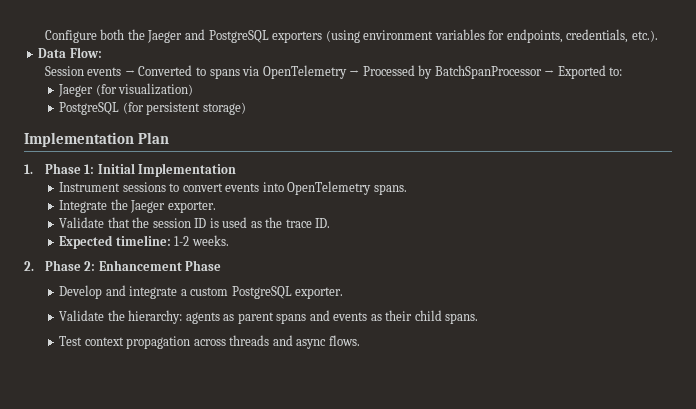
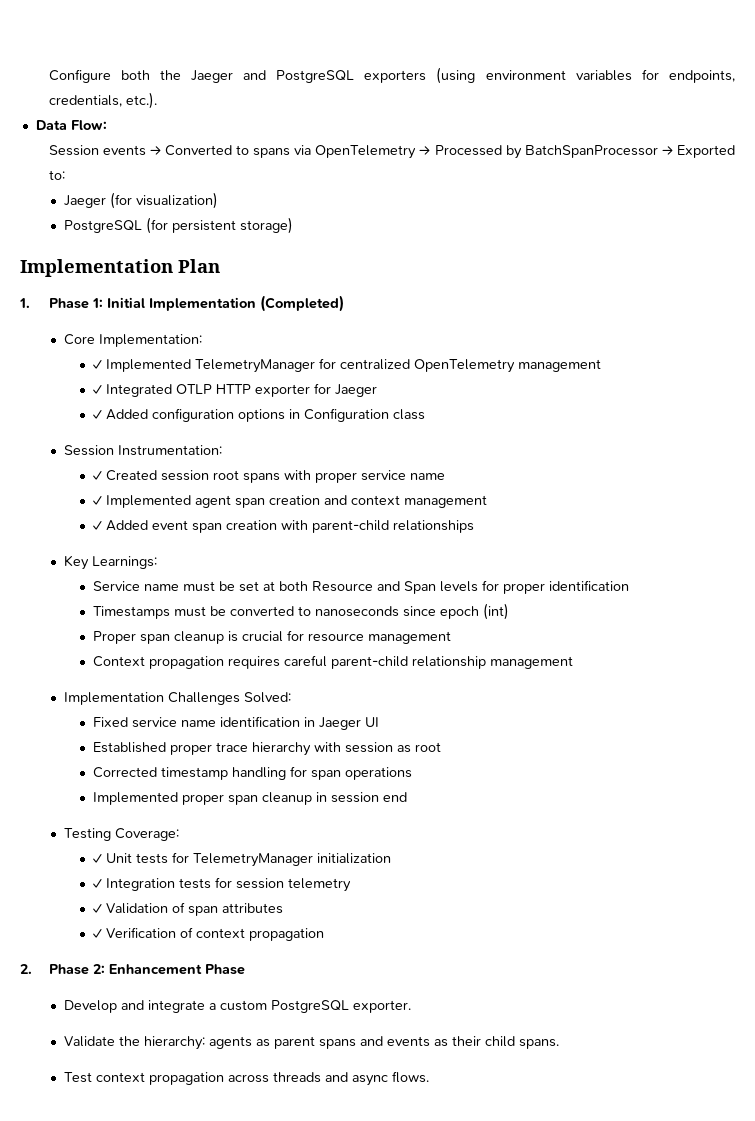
[59,181,407,195] [59,199,216,213] [59,217,331,228] [59,235,229,249] // Instrument sessions to convert events into OpenTelemetry spans. // Integrate the Jaeger exporter. // Validate that the session ID is used as the trace ID. // Expected timeline: 1-2 weeks. -> [259,295,344,312] [64,334,203,347] [93,358,602,373] [93,383,378,397] [93,408,426,422] [64,445,223,456] [93,470,446,483] [93,495,488,508] [93,520,475,533] [64,555,158,570] [93,580,630,594] [93,603,510,620] [93,630,452,644] [93,655,574,669] [64,692,292,705] [93,716,380,730] [93,742,442,756] [93,766,413,780] [93,792,408,805] [64,828,180,841] [93,852,392,867] [93,877,352,892] [93,902,284,916] [93,927,325,941] (Completed) // Core Implementation: // ✓ Implemented TelemetryManager for centralized OpenTelemetry management // ✓ Integrated OTLP HTTP exporter for Jaeger // ✓ Added configuration options in Configuration class // Session Instrumentation: // ✓ Created session root spans with proper service name // ✓ Implemented agent span creation and context management // ✓ Added event span creation with parent-child relationships // Key Learnings: // Service name must be set at both Resource and Span levels for proper identification // Timestamps must be converted to nanoseconds since epoch (int) // Proper span cleanup is crucial for resource management // Context propagation requires careful parent-child relationship management // Implementation Challenges Solved: // Fixed service name identification in Jaeger UI // Established proper trace hierarchy with session as root // Corrected timestamp handling for span operations // Implemented proper span cleanup in session end // Testing Coverage: // ✓ Unit tests for TelemetryManager initialization // ✓ Integration tests for session telemetry // ✓ Validation of span attributes // ✓ Verification of context propagation

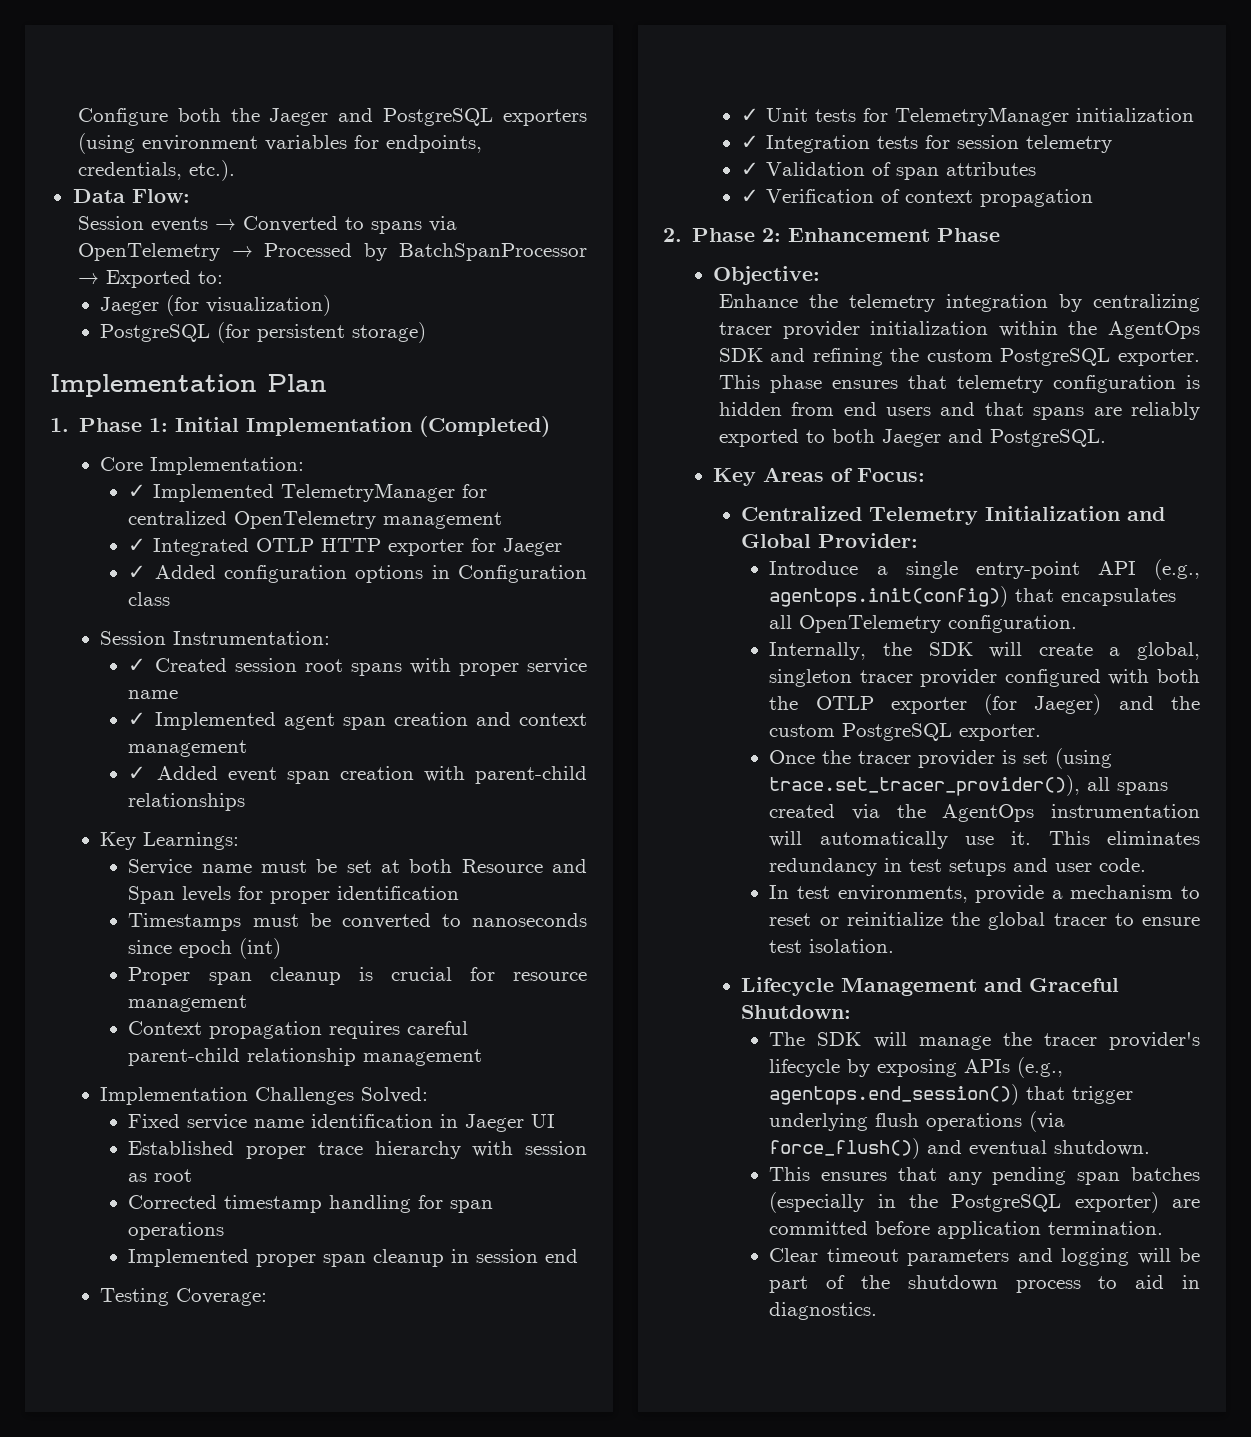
[64,1000,412,1013] [64,1036,560,1050] [64,1071,430,1086] Develop and integrate a custom PostgreSQL exporter. // Validate the hierarchy: agents as parent spans and events as their child spans. // Test context propagation across threads and async flows. -> [713,266,821,285] [718,294,1200,312] [718,321,1200,339] [718,348,1200,366] [718,375,1200,393] [718,402,1200,420] [718,429,1106,447] [713,467,926,486] [741,506,1166,525] [741,533,919,548] [769,559,1200,580] [769,586,1177,607] [769,615,1078,633] [769,642,1200,660] [769,669,1200,687] [769,694,1200,715] [769,723,1042,741] [769,748,1113,769] [769,775,1169,796] [769,804,1200,822] [769,831,1200,849] [769,858,1147,876] [769,885,1200,903] [769,912,1200,930] [769,939,895,953] [741,977,1120,996] [741,1005,852,1019] [769,1032,1200,1050] [769,1057,1064,1078] [769,1084,1134,1105] [769,1111,1066,1132] [769,1138,1151,1159] [769,1167,1200,1185] [769,1192,1200,1213] [769,1221,1164,1239] [769,1248,1200,1266] [769,1275,1200,1293] [769,1302,878,1320] Objective: // Enhance the telemetry integration by centralizing tracer provider initialization within the AgentOps SDK and refining the custom PostgreSQL exporter. This phase ensures that telemetry configuration is hidden from end users and that spans are reliably exported to both Jaeger and PostgreSQL. // Key Areas of Focus: // Centralized Telemetry Initialization and Global Provider: // Introduce a single entry-point API (e.g., agentops.init(config)) that encapsulates all OpenTelemetry configuration. // Internally, the SDK will create a global, singleton tracer provider configured with both the OTLP exporter (for Jaeger) and the custom PostgreSQL exporter. // Once the tracer provider is set (using trace.set_tracer_provider()), all spans created via the AgentOps instrumentation will automatically use it. This eliminates redundancy in test setups and user code. // In test environments, provide a mechanism to reset or reinitialize the global tracer to ensure test isolation. // Lifecycle Management and Graceful Shutdown: // The SDK will manage the tracer provider's lifecycle by exposing APIs (e.g., agentops.end_session()) that trigger underlying flush operations (via force_flush()) and eventual shutdown. // This ensures that any pending span batches (especially in the PostgreSQL exporter) are committed before application termination. // Clear timeout parameters and logging will be part of the shutdown process to aid in diagnostics.

